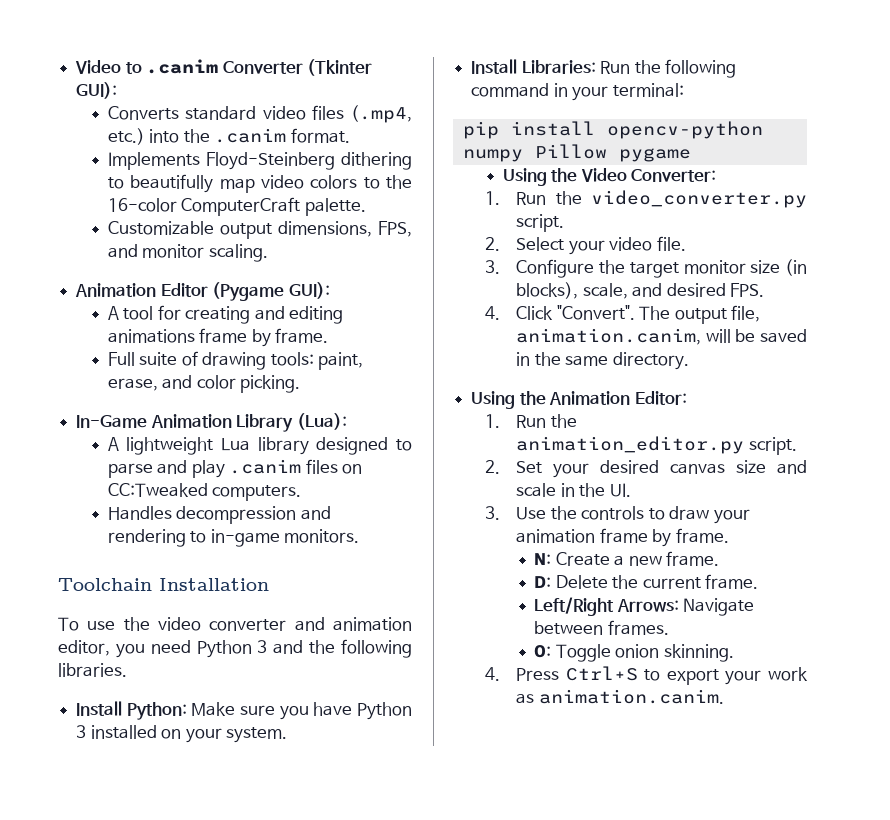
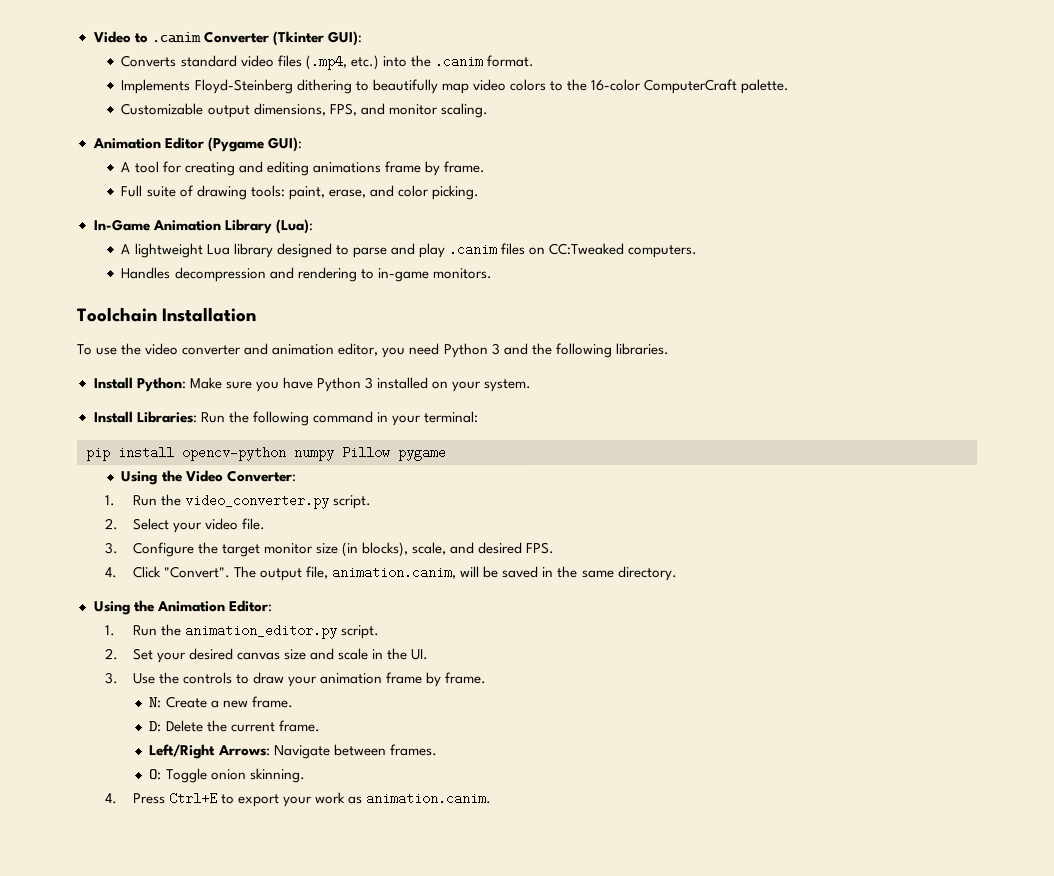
[565,666,638,681] Ctrl+S -> [169,792,219,806] Ctrl+E

